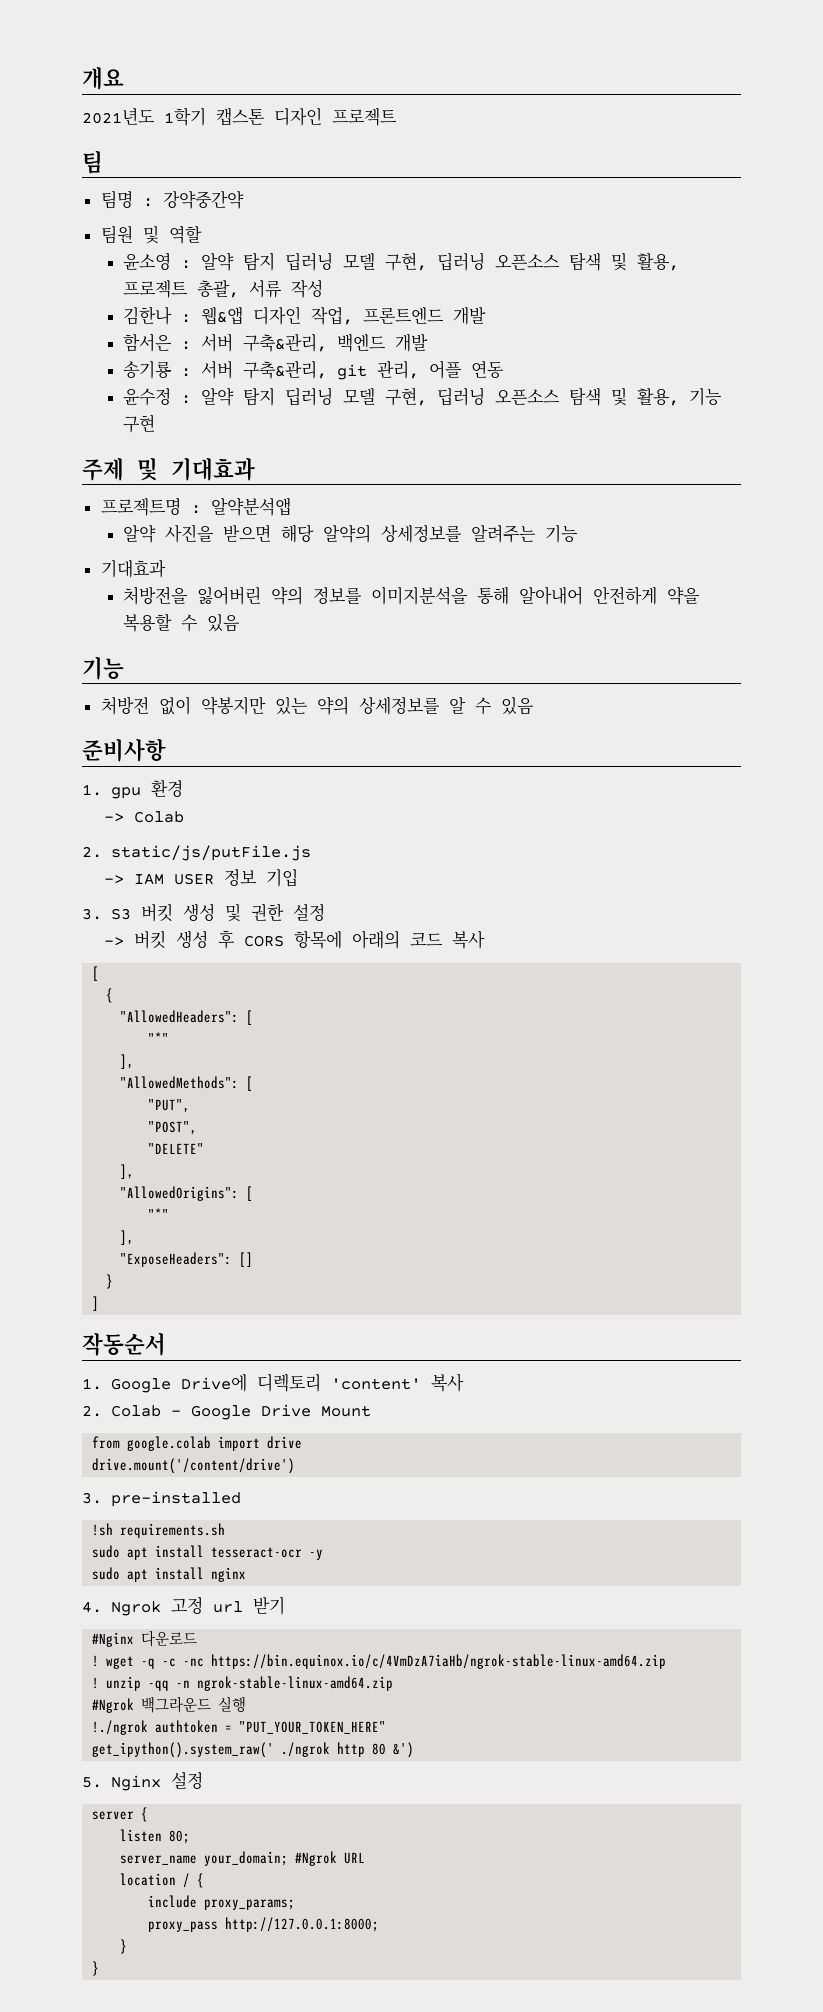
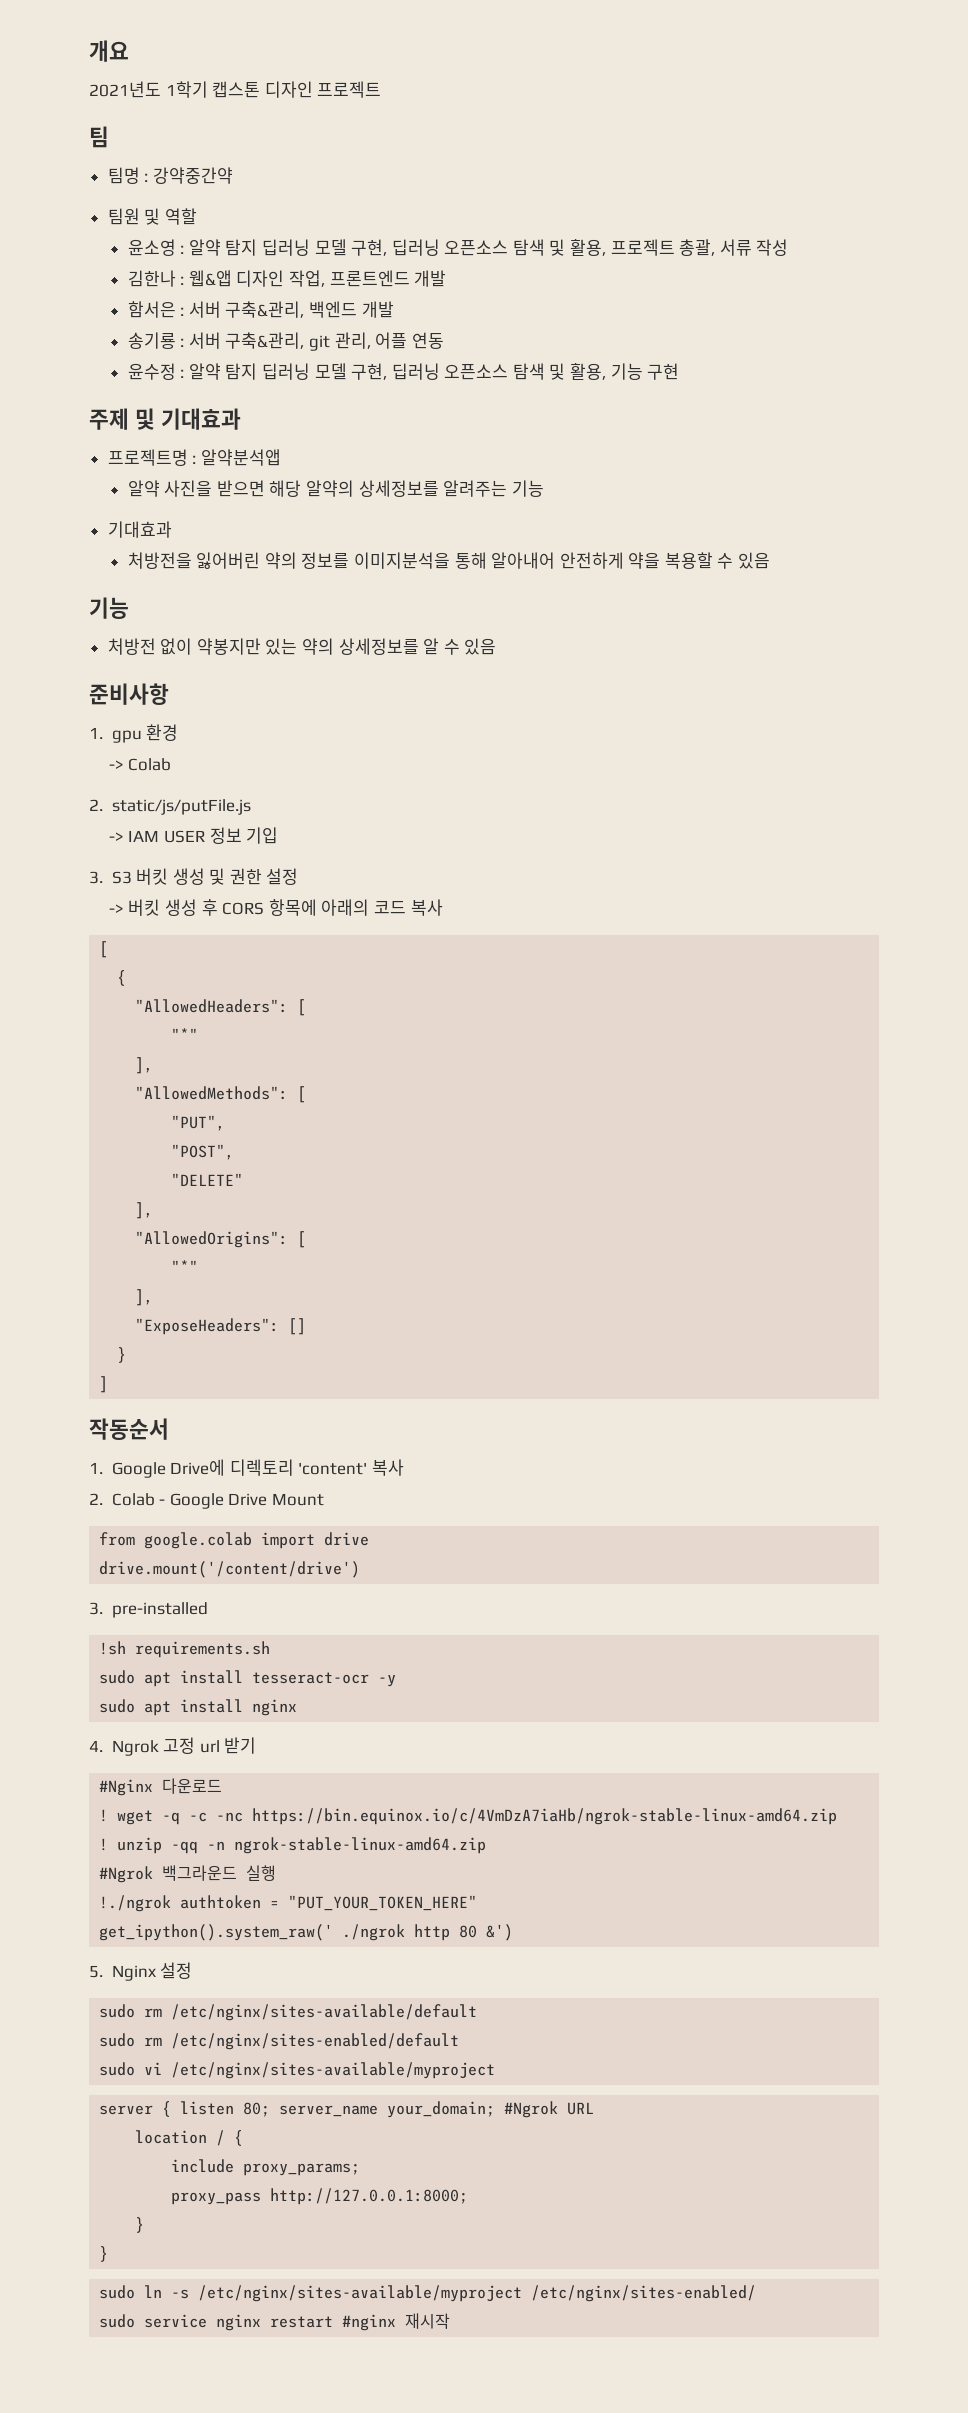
(203, 1780) none -> [99,2004,478,2021] [99,2033,460,2050] [99,2062,496,2079] // sudo rm /etc/nginx/sites-available/default // sudo rm /etc/nginx/sites-enabled/default // sudo vi /etc/nginx/sites-available/myproject
(149, 1814) // -> (172, 2109) none
(191, 1837) // -> (271, 2109) none
(100, 1968) none -> [99,2285,757,2302] [99,2313,451,2331] // sudo ln -s /etc/nginx/sites-available/myproject /etc/nginx/sites-enabled/ // sudo service nginx restart #nginx 재시작

